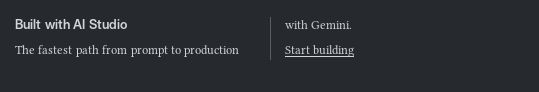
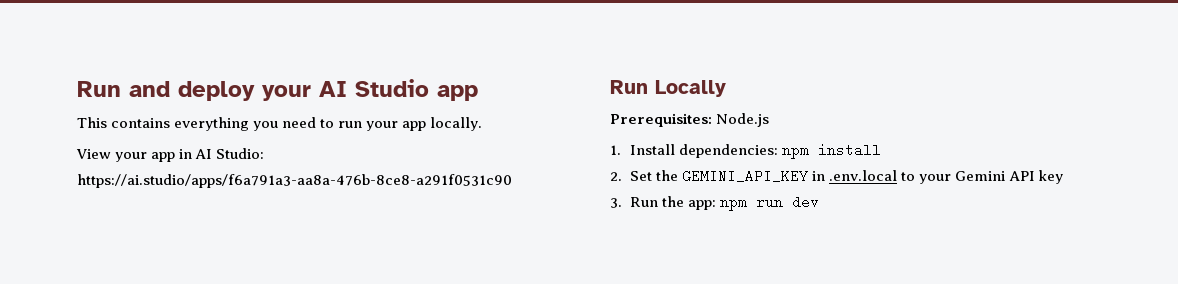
[15,19,127,29] [15,45,240,57] [285,20,353,29] [285,45,355,57] Built with AI Studio // The fastest path from prompt to production with Gemini. // Start building -> [77,79,478,101] [77,117,483,131] [76,148,265,162] [77,174,512,188] [610,80,726,97] [610,113,770,127] [610,143,882,159] [610,169,1063,184] [610,195,820,211] Run and deploy your AI Studio app // This contains everything you need to run your app locally. // View your app in AI Studio: https://ai.studio/apps/f6a791a3-aa8a-476b-8ce8-a291f0531c90 // Run Locally // Prerequisites: Node.js // 1. Install dependencies: npm install // 2. Set the GEMINI_API_KEY in .env.local to your Gemini API key // 3. Run the app: npm run dev

